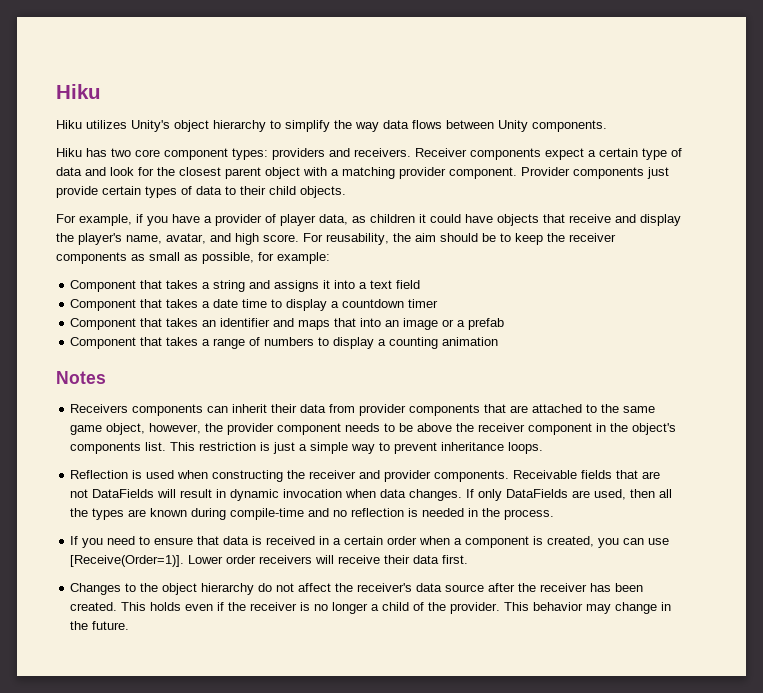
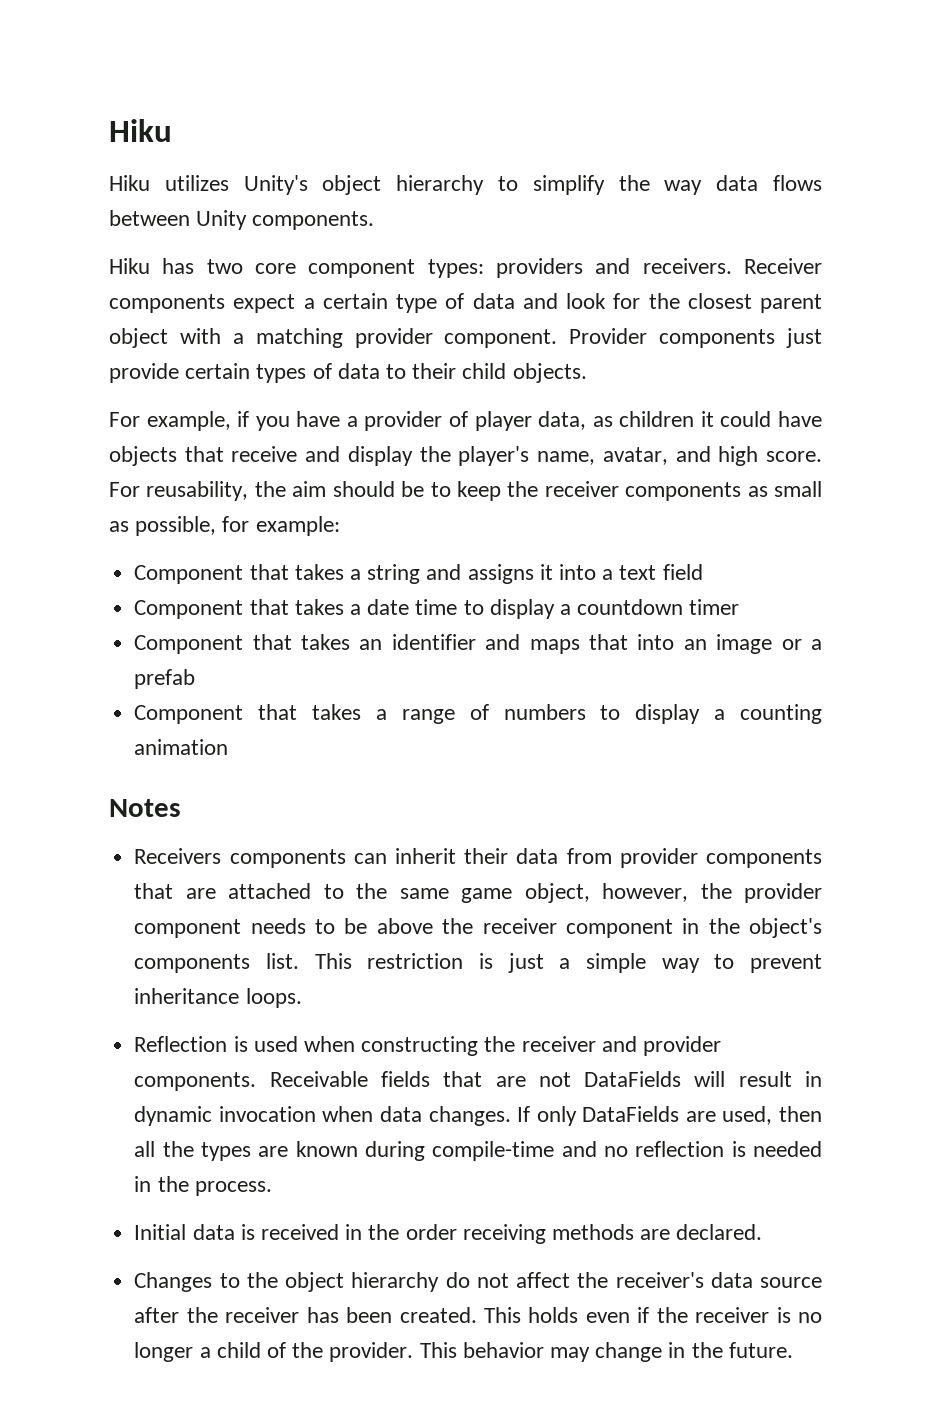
[70,536,670,548] [70,555,469,567] If you need to ensure that data is received in a certain order when a component is created, you can use [Receive(Order=1)]. Lower order receivers will receive their data first. -> [134,1224,763,1244] Initial data is received in the order receiving methods are declared.

